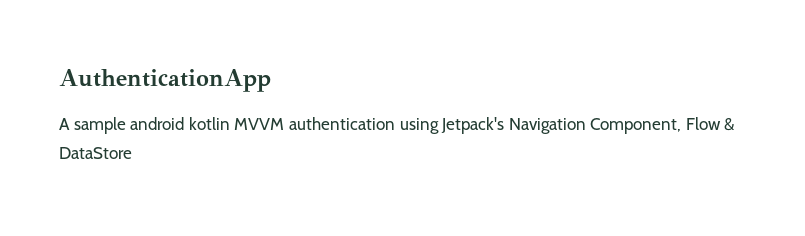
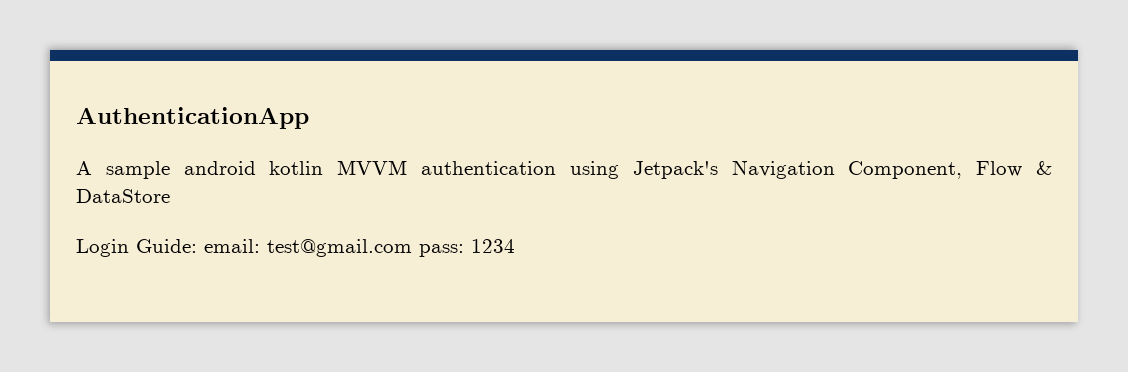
(132, 153) none -> [76,239,515,257] // Login Guide: email: test@gmail.com pass: 1234

